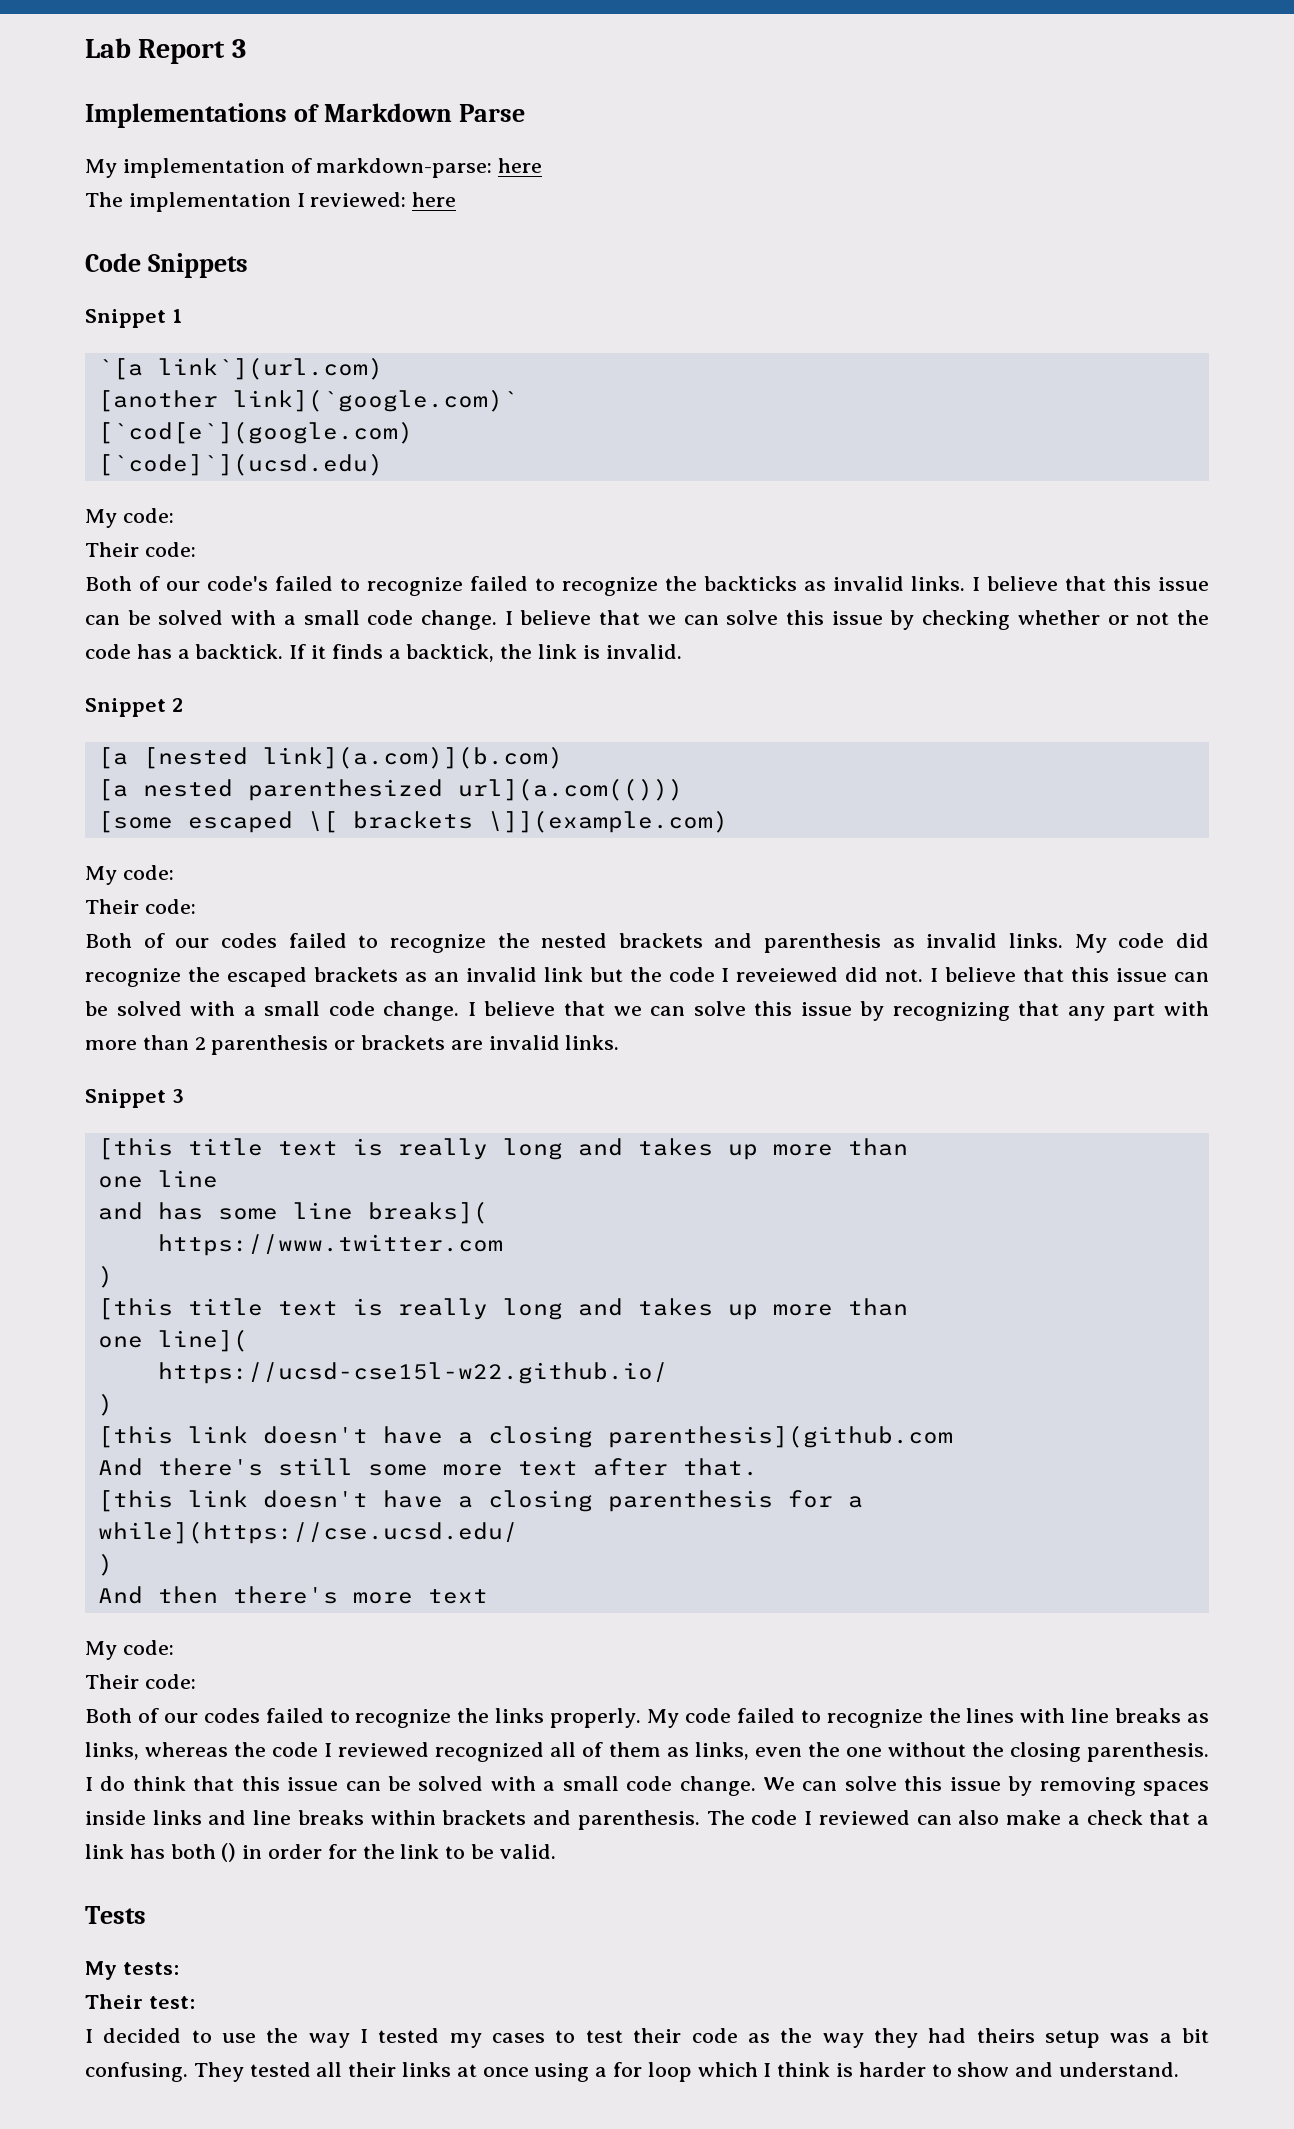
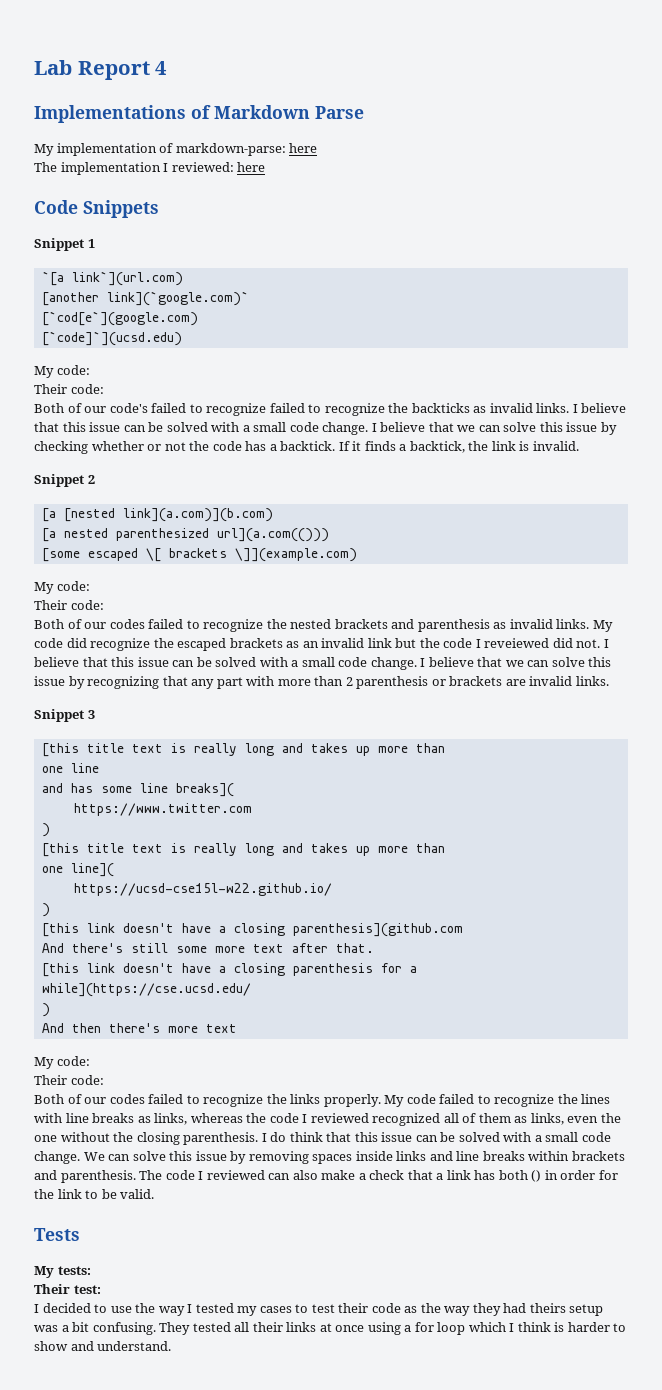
[231,39,246,58] 3 -> [155,61,168,75] 4

